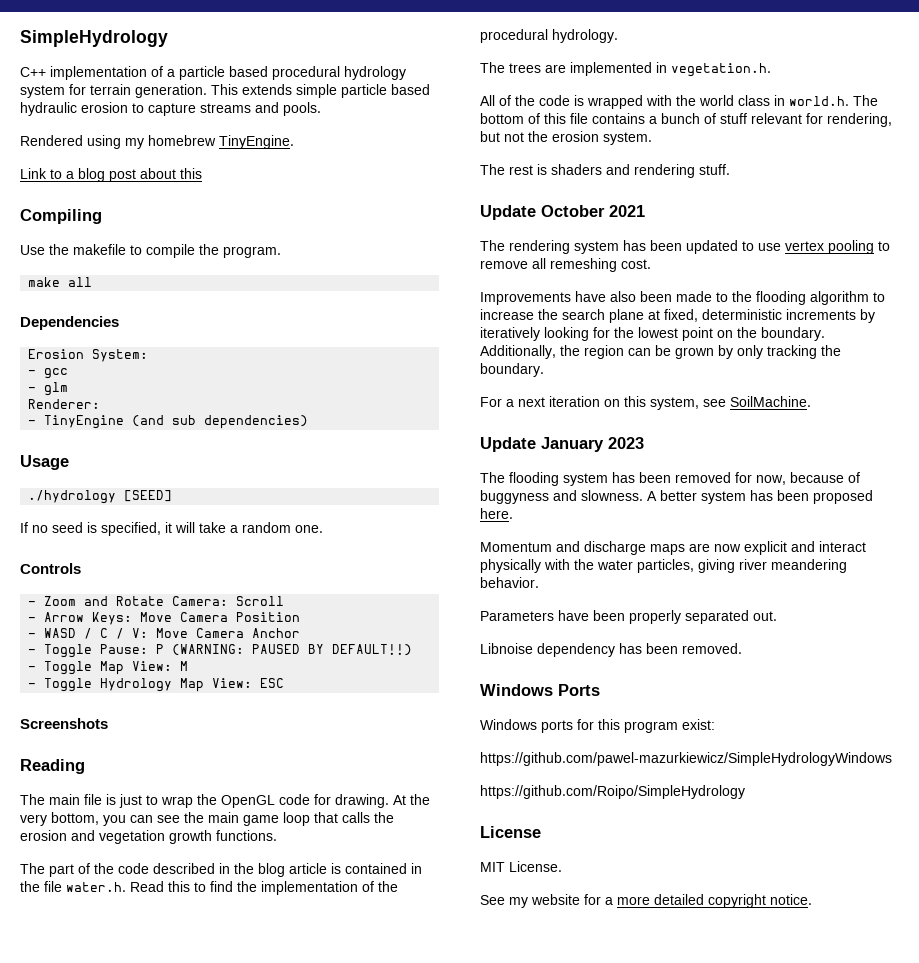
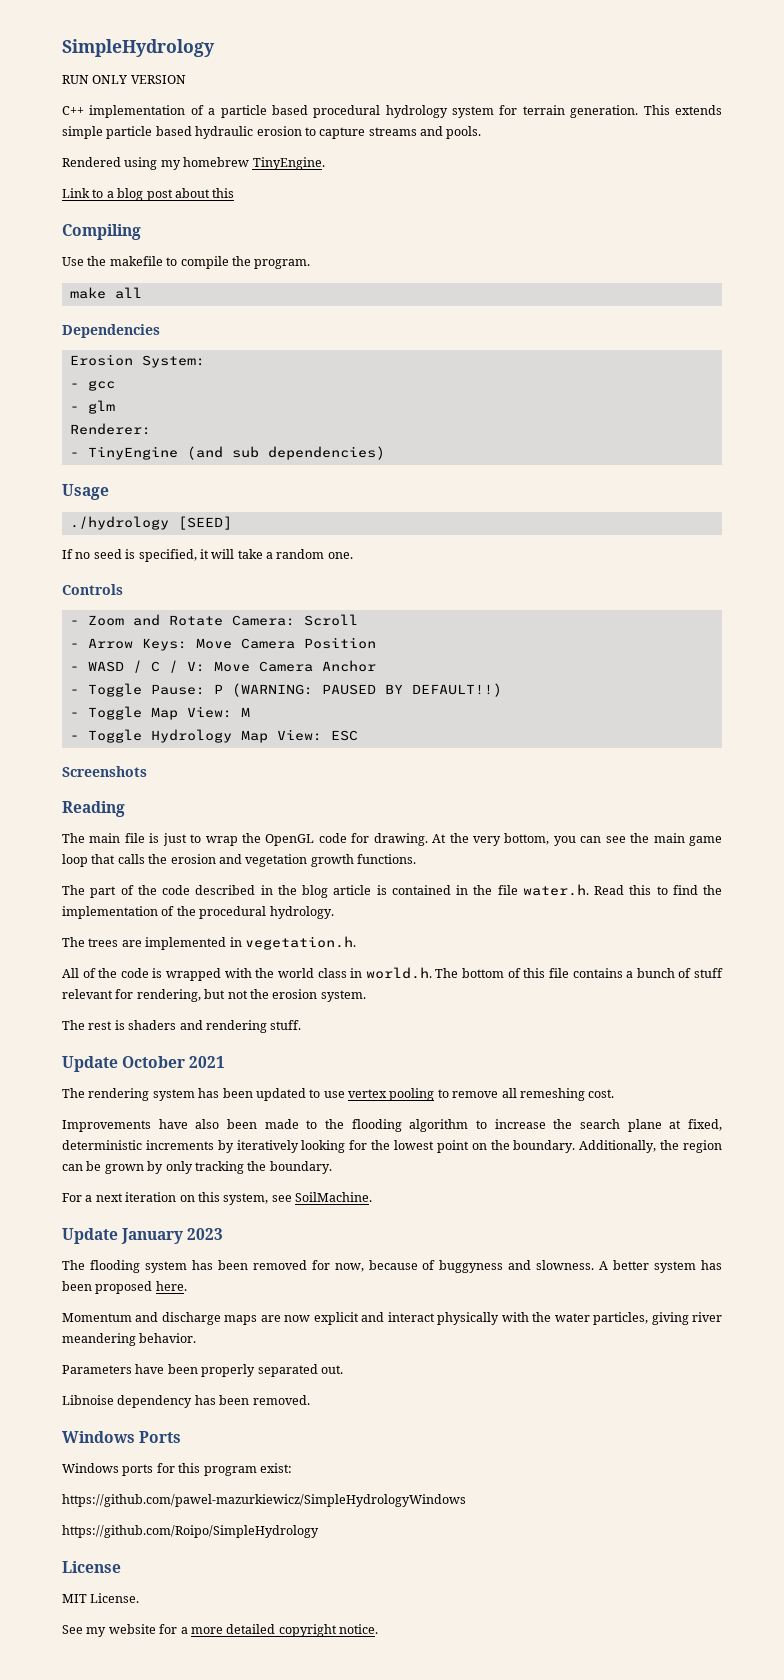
(168, 38) none -> [62,75,186,84] // RUN ONLY VERSION

